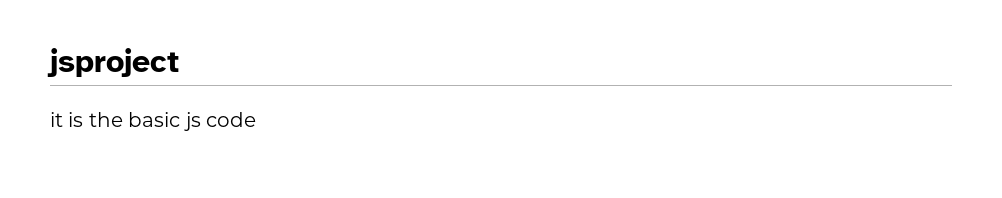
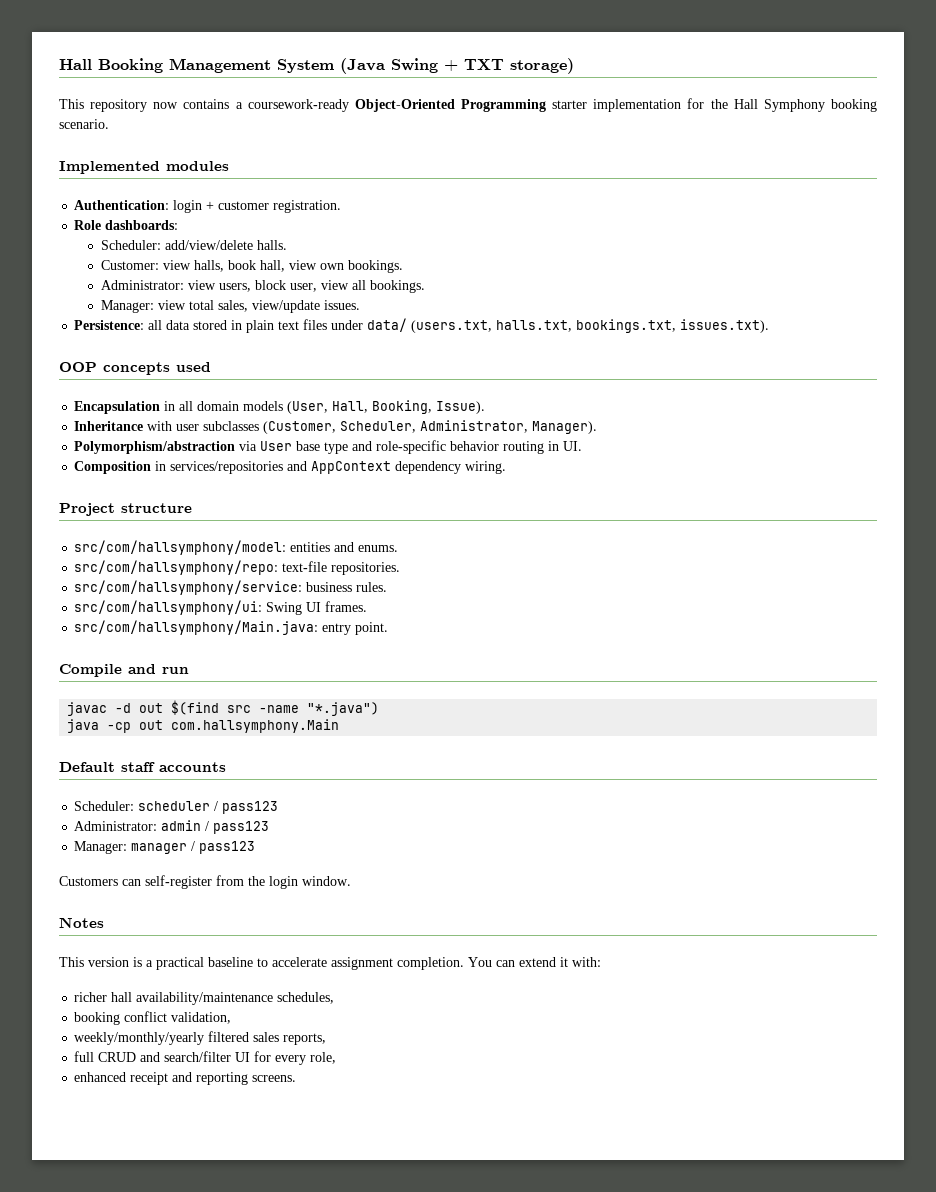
[47,48,179,77] [50,112,256,131] jsproject // it is the basic js code -> [59,58,574,74] [59,98,877,112] [59,119,109,129] [59,161,229,174] [74,200,342,213] [74,220,179,230] [100,240,287,250] [100,260,403,273] [100,280,425,293] [100,300,360,313] [74,318,770,333] [59,362,211,375] [74,400,486,414] [74,420,598,434] [74,440,583,454] [74,461,507,474] [59,503,192,516] [74,540,399,555] [74,560,401,575] [74,580,388,595] [74,600,368,615] [74,620,389,635] [59,664,189,677] [67,700,380,716] [67,719,340,733] [59,762,226,772] [74,801,279,814] [74,820,270,834] [74,841,256,854] [59,875,351,889] [59,917,104,928] [59,957,601,970] [74,992,335,1005] [74,1011,232,1025] [74,1031,327,1045] [74,1051,337,1065] [74,1072,297,1085] Hall Booking Management System (Java Swing + TXT storage) // This repository now contains a coursework-ready Object-Oriented Programming starter implementation for the Hall Symphony booking scenario. // Implemented modules // Authentication: login + customer registration. // Role dashboards: // Scheduler: add/view/delete halls. // Customer: view halls, book hall, view own bookings. // Administrator: view users, block user, view all bookings. // Manager: view total sales, view/update issues. // Persistence: all data stored in plain text files under data/ (users.txt, halls.txt, bookings.txt, issues.txt). // OOP concepts used // Encapsulation in all domain models (User, Hall, Booking, Issue). // Inheritance with user subclasses (Customer, Scheduler, Administrator, Manager). // Polymorphism/abstraction via User base type and role-specific behavior routing in UI. // Composition in services/repositories and AppContext dependency wiring. // Project structure // src/com/hallsymphony/model: entities and enums. // src/com/hallsymphony/repo: text-file repositories. // src/com/hallsymphony/service: business rules. // src/com/hallsymphony/ui: Swing UI frames. // src/com/hallsymphony/Main.java: entry point. // Compile and run // javac -d out $(find src -name "*.java") // java -cp out com.hallsymphony.Main // Default staff accounts // Scheduler: scheduler / pass123 // Administrator: admin / pass123 // Manager: manager / pass123 // Customers can self-register from the login window. // Notes // This version is a practical baseline to accelerate assignment completion. You can extend it with: // richer hall availability/maintenance schedules, // booking conflict validation, // weekly/monthly/yearly filtered sales reports, // full CRUD and search/filter UI for every role, // enhanced receipt and reporting screens.

